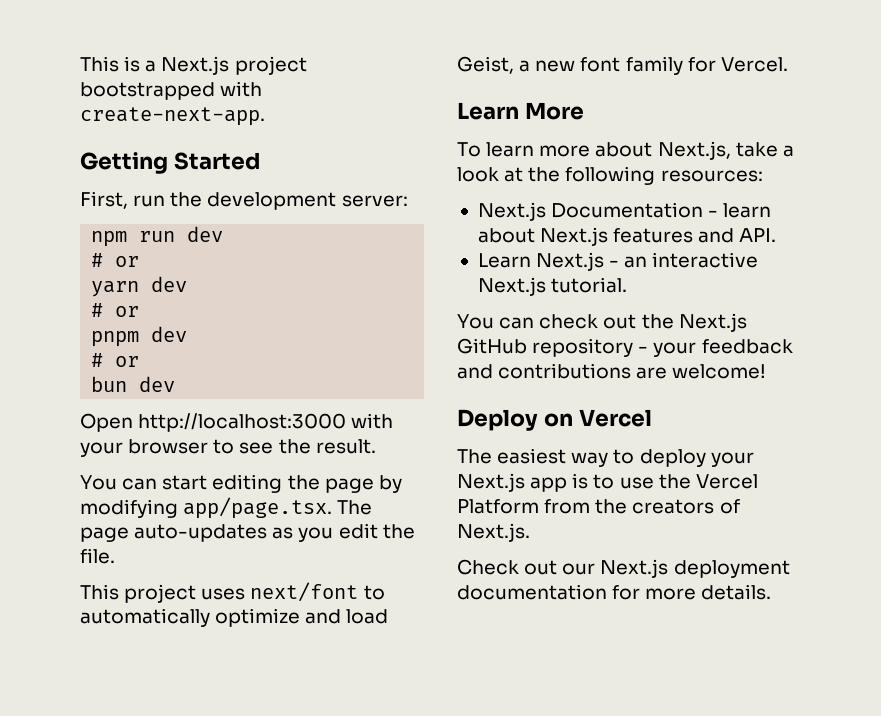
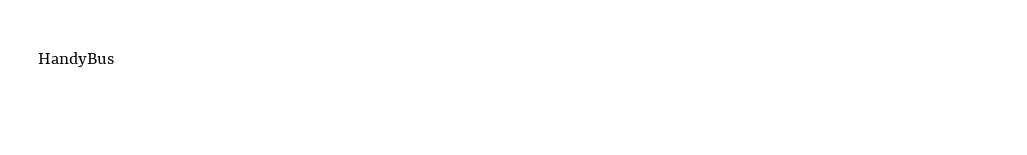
[80,56,307,75] [80,81,263,100] [80,107,265,126] [80,152,260,174] [80,191,408,210] [91,226,224,247] [91,253,140,267] [91,276,188,297] [91,303,140,317] [91,326,188,347] [91,353,140,367] [91,376,176,392] [80,413,394,432] [80,439,376,457] [80,474,402,493] [80,497,373,519] [80,523,415,542] [80,548,115,564] [80,582,385,603] [80,608,389,627] [457,56,788,75] [457,102,584,120] [457,141,794,160] [457,166,763,185] [477,202,772,221] [477,227,777,246] [477,252,759,271] [477,277,628,296] [457,313,747,332] [457,338,793,357] [457,363,767,379] [457,409,652,431] [457,448,754,467] [457,473,758,492] [457,499,740,514] [457,523,530,542] [457,559,790,578] [457,584,772,600] This is a Next.js project bootstrapped with create-next-app. // Getting Started // First, run the development server: // npm run dev // # or // yarn dev // # or // pnpm dev // # or // bun dev // Open http://localhost:3000 with your browser to see the result. // You can start editing the page by modifying app/page.tsx. The page auto-updates as you edit the file. // This project uses next/font to automatically optimize and load Geist, a new font family for Vercel. // Learn More // To learn more about Next.js, take a look at the following resources: // Next.js Documentation - learn about Next.js features and API. // Learn Next.js - an interactive Next.js tutorial. // You can check out the Next.js GitHub repository - your feedback and contributions are welcome! // Deploy on Vercel // The easiest way to deploy your Next.js app is to use the Vercel Platform from the creators of Next.js. // Check out our Next.js deployment documentation for more details. -> [38,52,114,67] HandyBus

